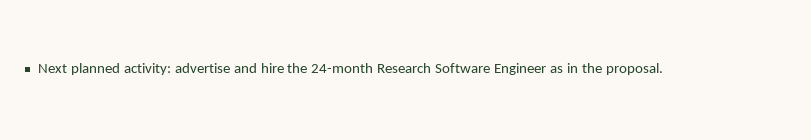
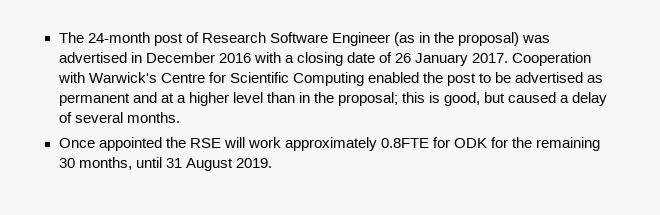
[37,63,374,75] Next planned activity: advertise and hire the 24-month -> [58,32,199,46] The 24-month post of
[550,63,663,75] as in the proposal. -> [393,32,551,46] [58,52,592,66] [57,72,604,86] [58,92,608,106] [58,112,180,123] [58,137,601,151] [58,157,272,171] (as in the proposal) was advertised in December 2016 with a closing date of 26 January 2017. Cooperation with Warwick's Centre for Scientific Computing enabled the post to be advertised as permanent and at a higher level than in the proposal; this is good, but caused a delay of several months. // Once appointed the RSE will work approximately 0.8FTE for ODK for the remaining 30 months, until 31 August 2019.

